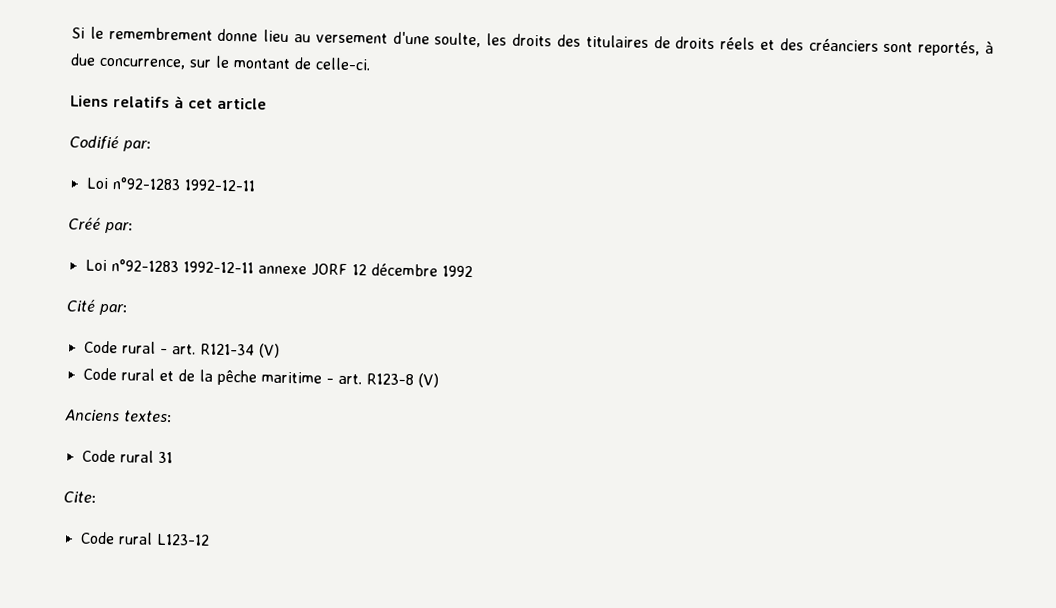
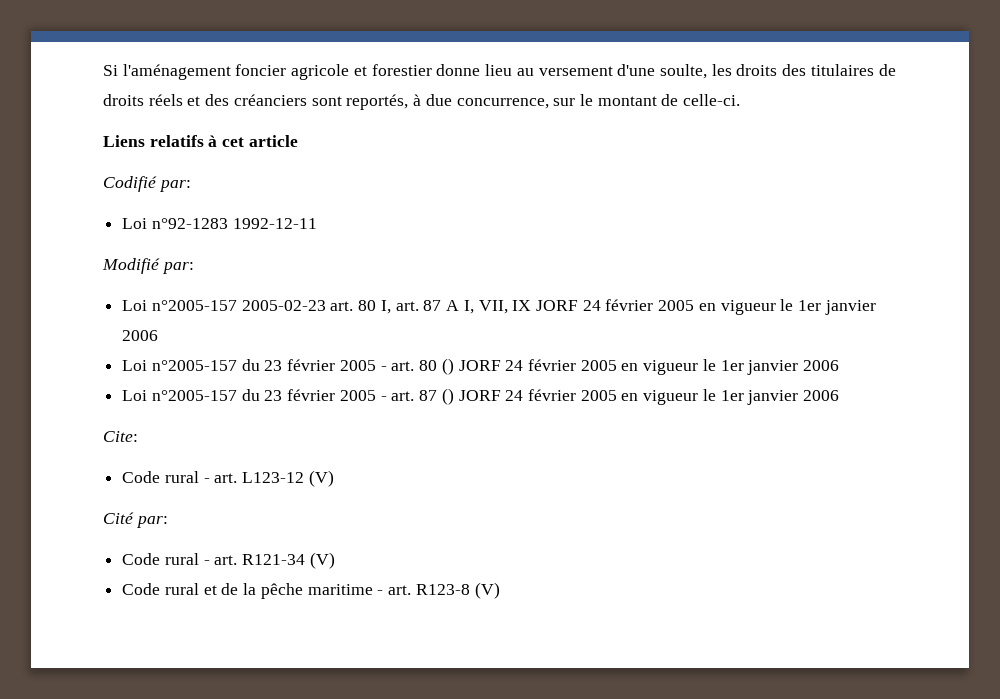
[89,26,213,41] le remembrement -> [122,64,432,80] l'aménagement foncier agricole et forestier
[68,217,133,234] [84,259,473,278] Créé par: // Loi n°92-1283 1992-12-11 annexe JORF 12 décembre 1992 -> [102,258,194,274] [122,299,876,315] [122,330,159,341] [122,358,840,375] [122,388,840,405] [103,431,138,442] [122,470,334,487] Modifié par: // Loi n°2005-157 2005-02-23 art. 80 I, art. 87 A I, VII, IX JORF 24 février 2005 en vigueur le 1er janvier 2006 // Loi n°2005-157 du 23 février 2005 - art. 80 () JORF 24 février 2005 en vigueur le 1er janvier 2006 // Loi n°2005-157 du 23 février 2005 - art. 87 () JORF 24 février 2005 en vigueur le 1er janvier 2006 // Cite: // Code rural - art. L123-12 (V)
[65,409,172,423] [81,449,173,464] [63,491,96,503] [79,531,210,546] // Anciens textes: // Code rural 31 // Cite: // Code rural L123-12 -> (500, 590) none

